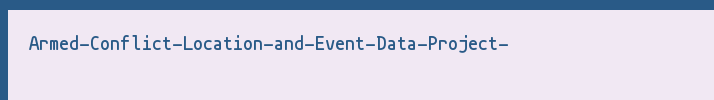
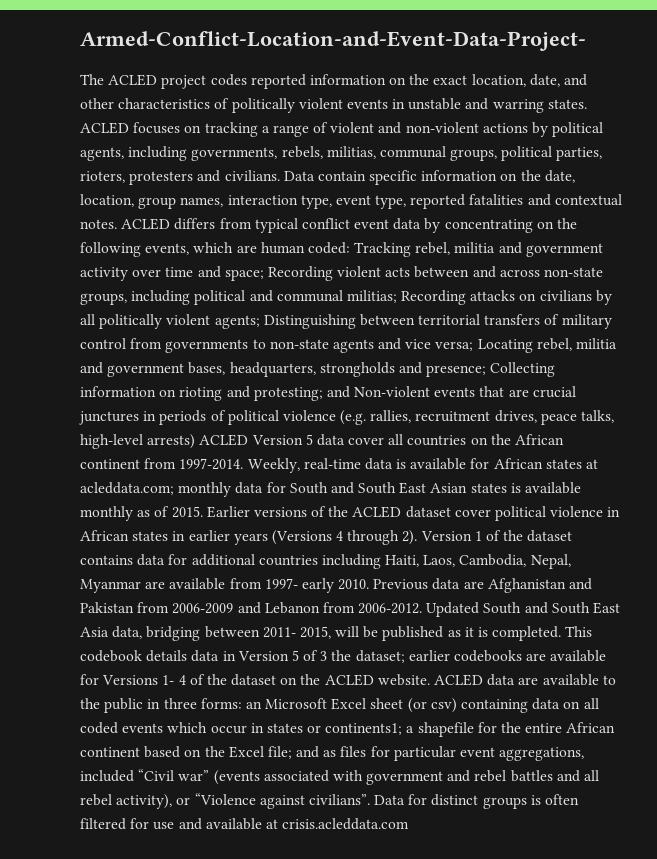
(509, 44) none -> [80,74,588,89] [80,98,587,113] [80,122,604,137] [80,146,603,161] [80,170,575,185] [80,194,622,209] [80,218,578,233] [80,242,603,257] [80,266,604,281] [80,290,612,305] [80,314,612,329] [80,338,618,353] [80,362,556,377] [80,386,576,401] [79,410,615,425] [80,434,565,449] [80,458,599,473] [80,482,582,497] [80,506,621,521] [80,530,573,545] [80,554,571,569] [80,578,593,593] [80,602,621,617] [80,626,593,641] [80,650,607,663] [80,674,616,686] [80,698,599,713] [80,722,616,737] [80,746,585,761] [80,769,600,785] [80,793,580,809] [80,818,410,830] // The ACLED project codes reported information on the exact location, date, and other characteristics of politically violent events in unstable and warring states. ACLED focuses on tracking a range of violent and non-violent actions by political agents, including governments, rebels, militias, communal groups, political parties, rioters, protesters and civilians. Data contain specific information on the date, location, group names, interaction type, event type, reported fatalities and contextual notes. ACLED differs from typical conflict event data by concentrating on the following events, which are human coded: Tracking rebel, militia and government activity over time and space; Recording violent acts between and across non-state groups, including political and communal militias; Recording attacks on civilians by all politically violent agents; Distinguishing between territorial transfers of military control from governments to non-state agents and vice versa; Locating rebel, militia and government bases, headquarters, strongholds and presence; Collecting information on rioting and protesting; and Non-violent events that are crucial junctures in periods of political violence (e.g. rallies, recruitment drives, peace talks, high-level arrests) ACLED Version 5 data cover all countries on the African continent from 1997-2014. Weekly, real-time data is available for African states at acleddata.com; monthly data for South and South East Asian states is available monthly as of 2015. Earlier versions of the ACLED dataset cover political violence in African states in earlier years (Versions 4 through 2). Version 1 of the dataset contains data for additional countries including Haiti, Laos, Cambodia, Nepal, Myanmar are available from 1997- early 2010. Previous data are Afghanistan and Pakistan from 2006-2009 and Lebanon from 2006-2012. Updated South and South East Asia data, bridging between 2011- 2015, will be published as it is completed. This codebook details data in Version 5 of 3 the dataset; earlier codebooks are available for Versions 1- 4 of the dataset on the ACLED website. ACLED data are available to the public in three forms: an Microsoft Excel sheet (or csv) containing data on all coded events which occur in states or continents1; a shapefile for the entire African continent based on the Excel file; and as files for particular event aggregations, included “Civil war” (events associated with government and rebel battles and all rebel activity), or “Violence against civilians”. Data for distinct groups is often filtered for use and available at crisis.acleddata.com

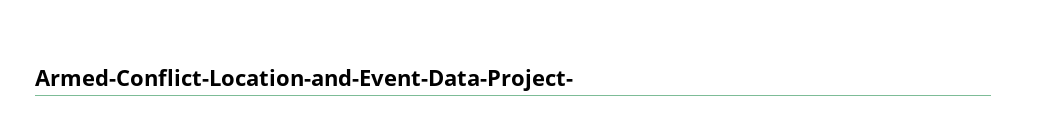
[80,74,588,89] [80,98,587,113] [80,122,604,137] [80,146,603,161] [80,170,575,185] [80,194,622,209] [80,218,578,233] [80,242,603,257] [80,266,604,281] [80,290,612,305] [80,314,612,329] [80,338,618,353] [80,362,556,377] [80,386,576,401] [79,410,615,425] [80,434,565,449] [80,458,599,473] [80,482,582,497] [80,506,621,521] [80,530,573,545] [80,554,571,569] [80,578,593,593] [80,602,621,617] [80,626,593,641] [80,650,607,663] [80,674,616,686] [80,698,599,713] [80,722,616,737] [80,746,585,761] [80,769,600,785] [80,793,580,809] [80,818,410,830] // The ACLED project codes reported information on the exact location, date, and other characteristics of politically violent events in unstable and warring states. ACLED focuses on tracking a range of violent and non-violent actions by political agents, including governments, rebels, militias, communal groups, political parties, rioters, protesters and civilians. Data contain specific information on the date, location, group names, interaction type, event type, reported fatalities and contextual notes. ACLED differs from typical conflict event data by concentrating on the following events, which are human coded: Tracking rebel, militia and government activity over time and space; Recording violent acts between and across non-state groups, including political and communal militias; Recording attacks on civilians by all politically violent agents; Distinguishing between territorial transfers of military control from governments to non-state agents and vice versa; Locating rebel, militia and government bases, headquarters, strongholds and presence; Collecting information on rioting and protesting; and Non-violent events that are crucial junctures in periods of political violence (e.g. rallies, recruitment drives, peace talks, high-level arrests) ACLED Version 5 data cover all countries on the African continent from 1997-2014. Weekly, real-time data is available for African states at acleddata.com; monthly data for South and South East Asian states is available monthly as of 2015. Earlier versions of the ACLED dataset cover political violence in African states in earlier years (Versions 4 through 2). Version 1 of the dataset contains data for additional countries including Haiti, Laos, Cambodia, Nepal, Myanmar are available from 1997- early 2010. Previous data are Afghanistan and Pakistan from 2006-2009 and Lebanon from 2006-2012. Updated South and South East Asia data, bridging between 2011- 2015, will be published as it is completed. This codebook details data in Version 5 of 3 the dataset; earlier codebooks are available for Versions 1- 4 of the dataset on the ACLED website. ACLED data are available to the public in three forms: an Microsoft Excel sheet (or csv) containing data on all coded events which occur in states or continents1; a shapefile for the entire African continent based on the Excel file; and as files for particular event aggregations, included “Civil war” (events associated with government and rebel battles and all rebel activity), or “Violence against civilians”. Data for distinct groups is often filtered for use and available at crisis.acleddata.com -> (573, 80) none

